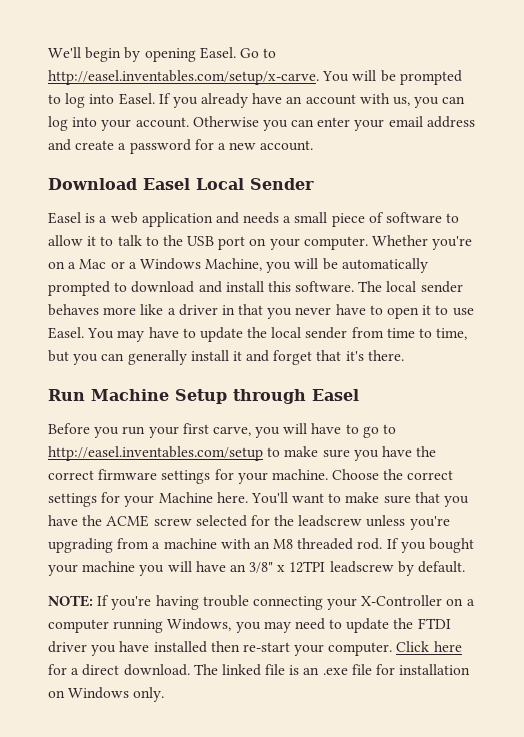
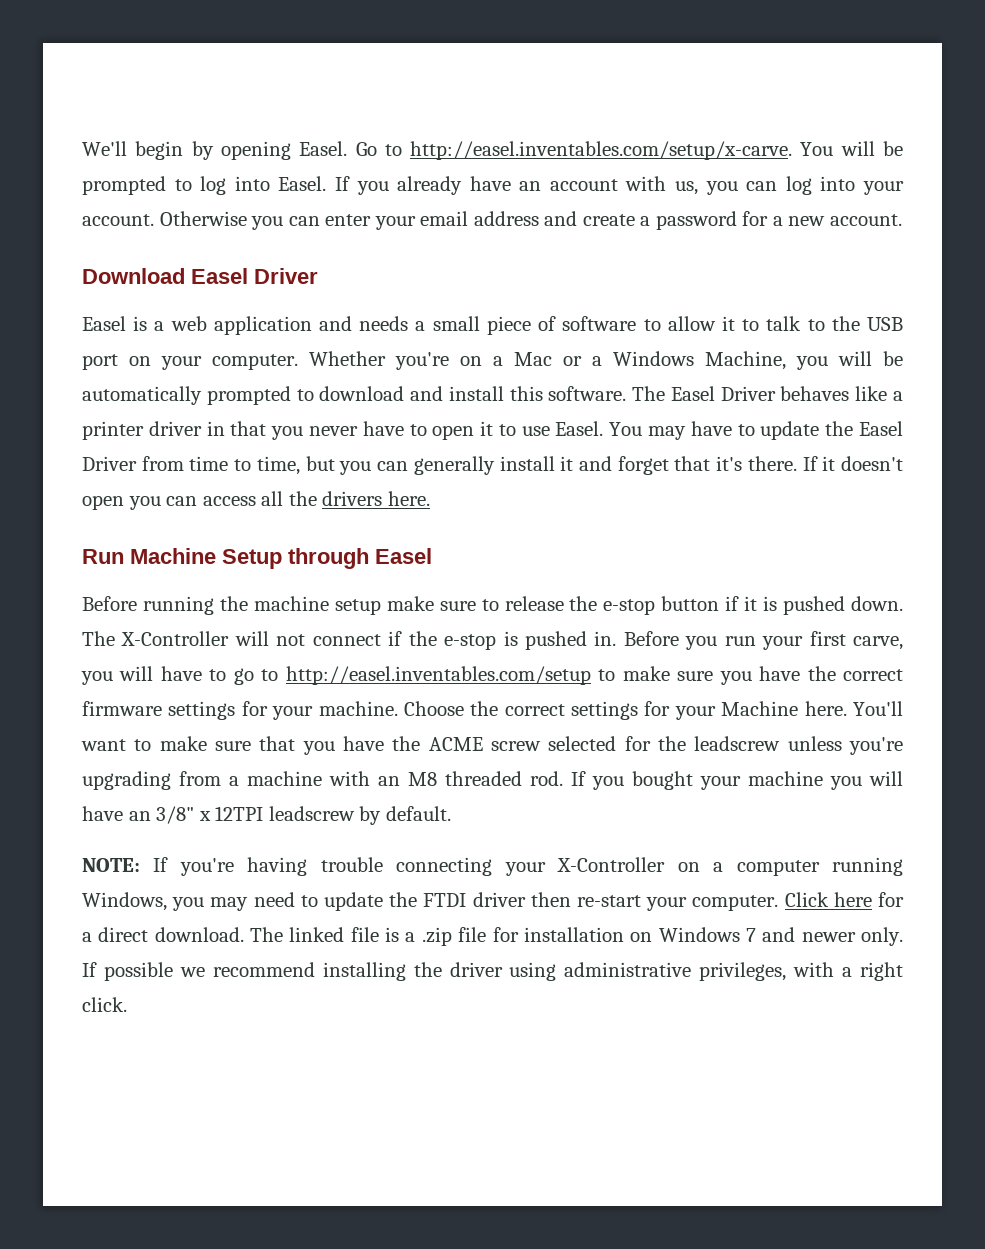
[196,178,314,190] Local Sender -> [254,268,318,284] Driver
[386,281,463,293] [48,304,137,316] local sender behaves more -> [670,386,850,401] Easel Driver behaves
(176, 311) none -> [82,421,144,440] printer
[271,327,348,339] local sender -> [858,421,903,436] [82,456,137,471] Easel Driver
(404, 355) none -> [802,456,903,471] [82,491,430,510] If it doesn't open you can access all the drivers here.
(90, 428) none -> [142,596,903,615] [82,631,679,650] running the machine setup make sure to release the e-stop button if it is pushed down. The X-Controller will not connect if the e-stop is pushed in. Before
[91,641,207,656] you have installed -> (526, 899) none
[303,667,348,675] an .exe -> [405,927,452,946] a .zip
[133,687,165,702] only. -> [745,927,904,946] [82,962,903,981] [82,997,127,1012] 7 and newer only. If possible we recommend installing the driver using administrative privileges, with a right click.

